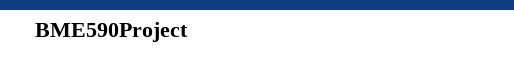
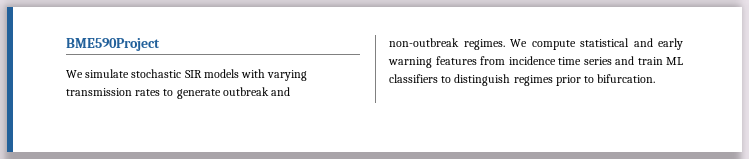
(188, 32) none -> [66,69,308,81] [66,87,291,99] [389,38,683,50] [388,56,683,68] [389,74,656,86] // We simulate stochastic SIR models with varying transmission rates to generate outbreak and non-outbreak regimes. We compute statistical and early warning features from incidence time series and train ML classifiers to distinguish regimes prior to bifurcation.

